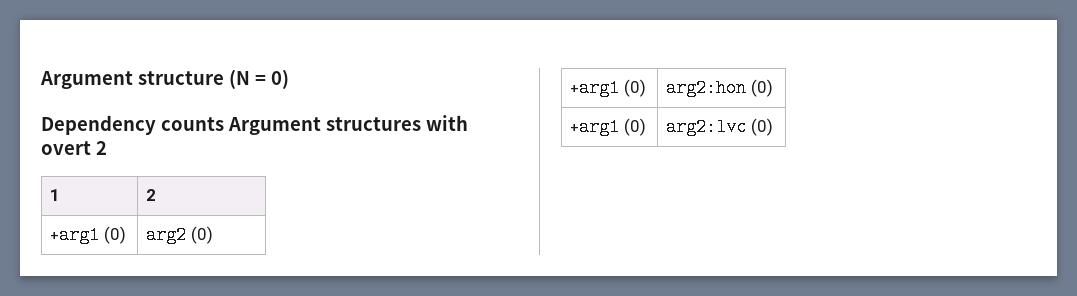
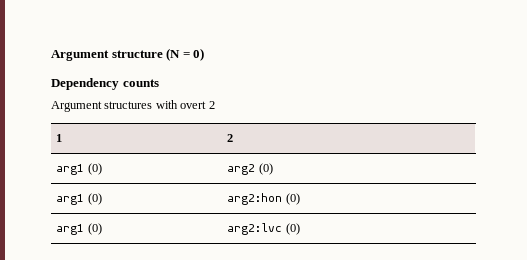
(224, 124) none -> (159, 83) //
[50,226,100,244] +arg1 -> [56,164,85,175] arg1
[570,79,620,97] +arg1 -> [56,194,85,205] arg1
[570,118,620,136] +arg1 -> [56,224,85,235] arg1

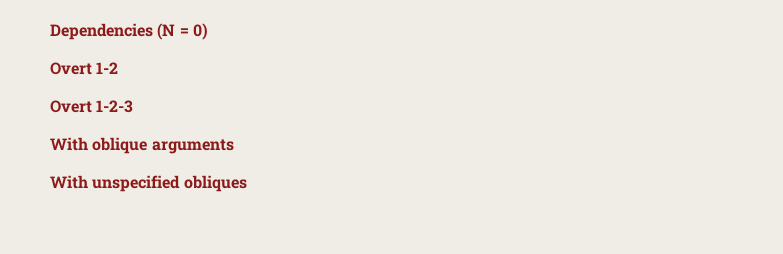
[51,50,163,61] Argument structure -> [50,23,153,40] Dependencies
[51,78,159,90] [51,100,215,112] [56,134,63,142] [227,134,234,142] [56,163,102,175] [227,163,273,175] [56,193,102,205] [227,193,300,205] [56,223,102,235] [227,223,300,235] Dependency counts // Argument structures with overt 2 // 1 | 2 // arg1 (0) | arg2 (0) // arg1 (0) | arg2:hon (0) // arg1 (0) | arg2:lvc (0) -> [50,62,119,75] [50,100,134,113] [50,137,234,154] [50,175,247,192] Overt 1-2 // Overt 1-2-3 // With oblique arguments // With unspecified obliques

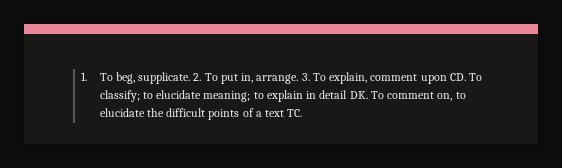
[50,23,208,40] [50,62,119,75] [50,100,134,113] [50,137,234,154] [50,175,247,192] Dependencies (N = 0) // Overt 1-2 // Overt 1-2-3 // With oblique arguments // With unspecified obliques -> [81,72,483,84] [99,90,466,102] [99,108,303,120] 1. To beg, supplicate. 2. To put in, arrange. 3. To explain, comment upon CD. To classify; to elucidate meaning; to explain in detail DK. To comment on, to elucidate the difficult points of a text TC.

